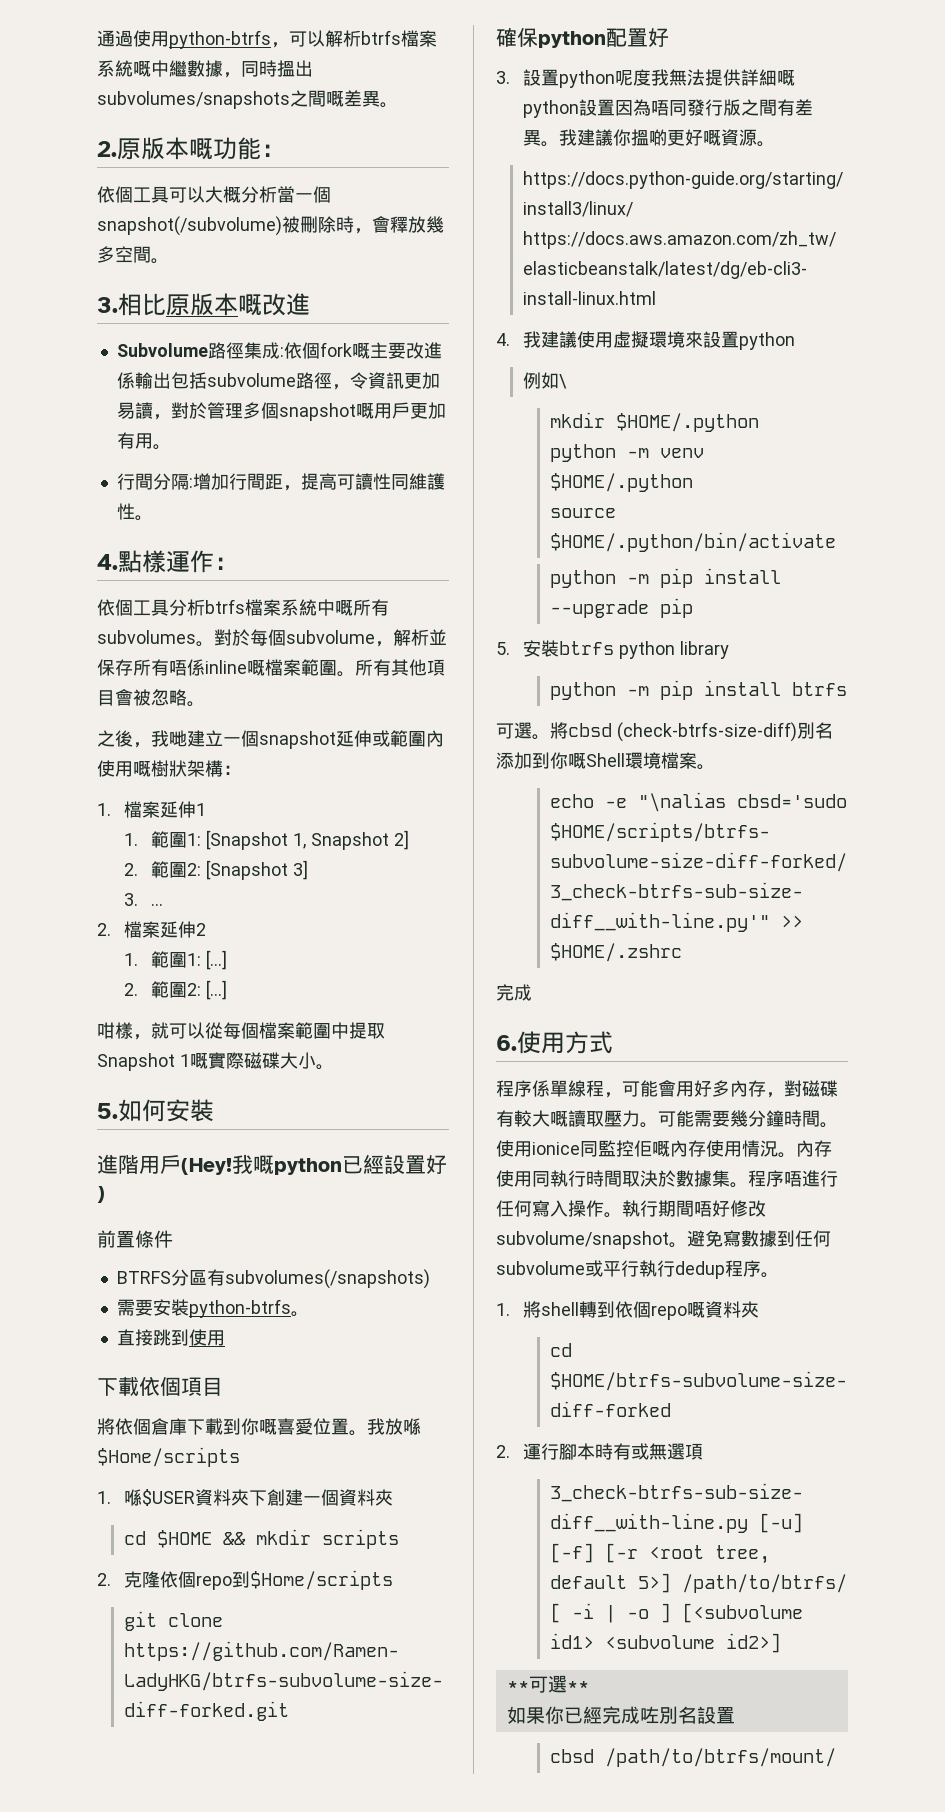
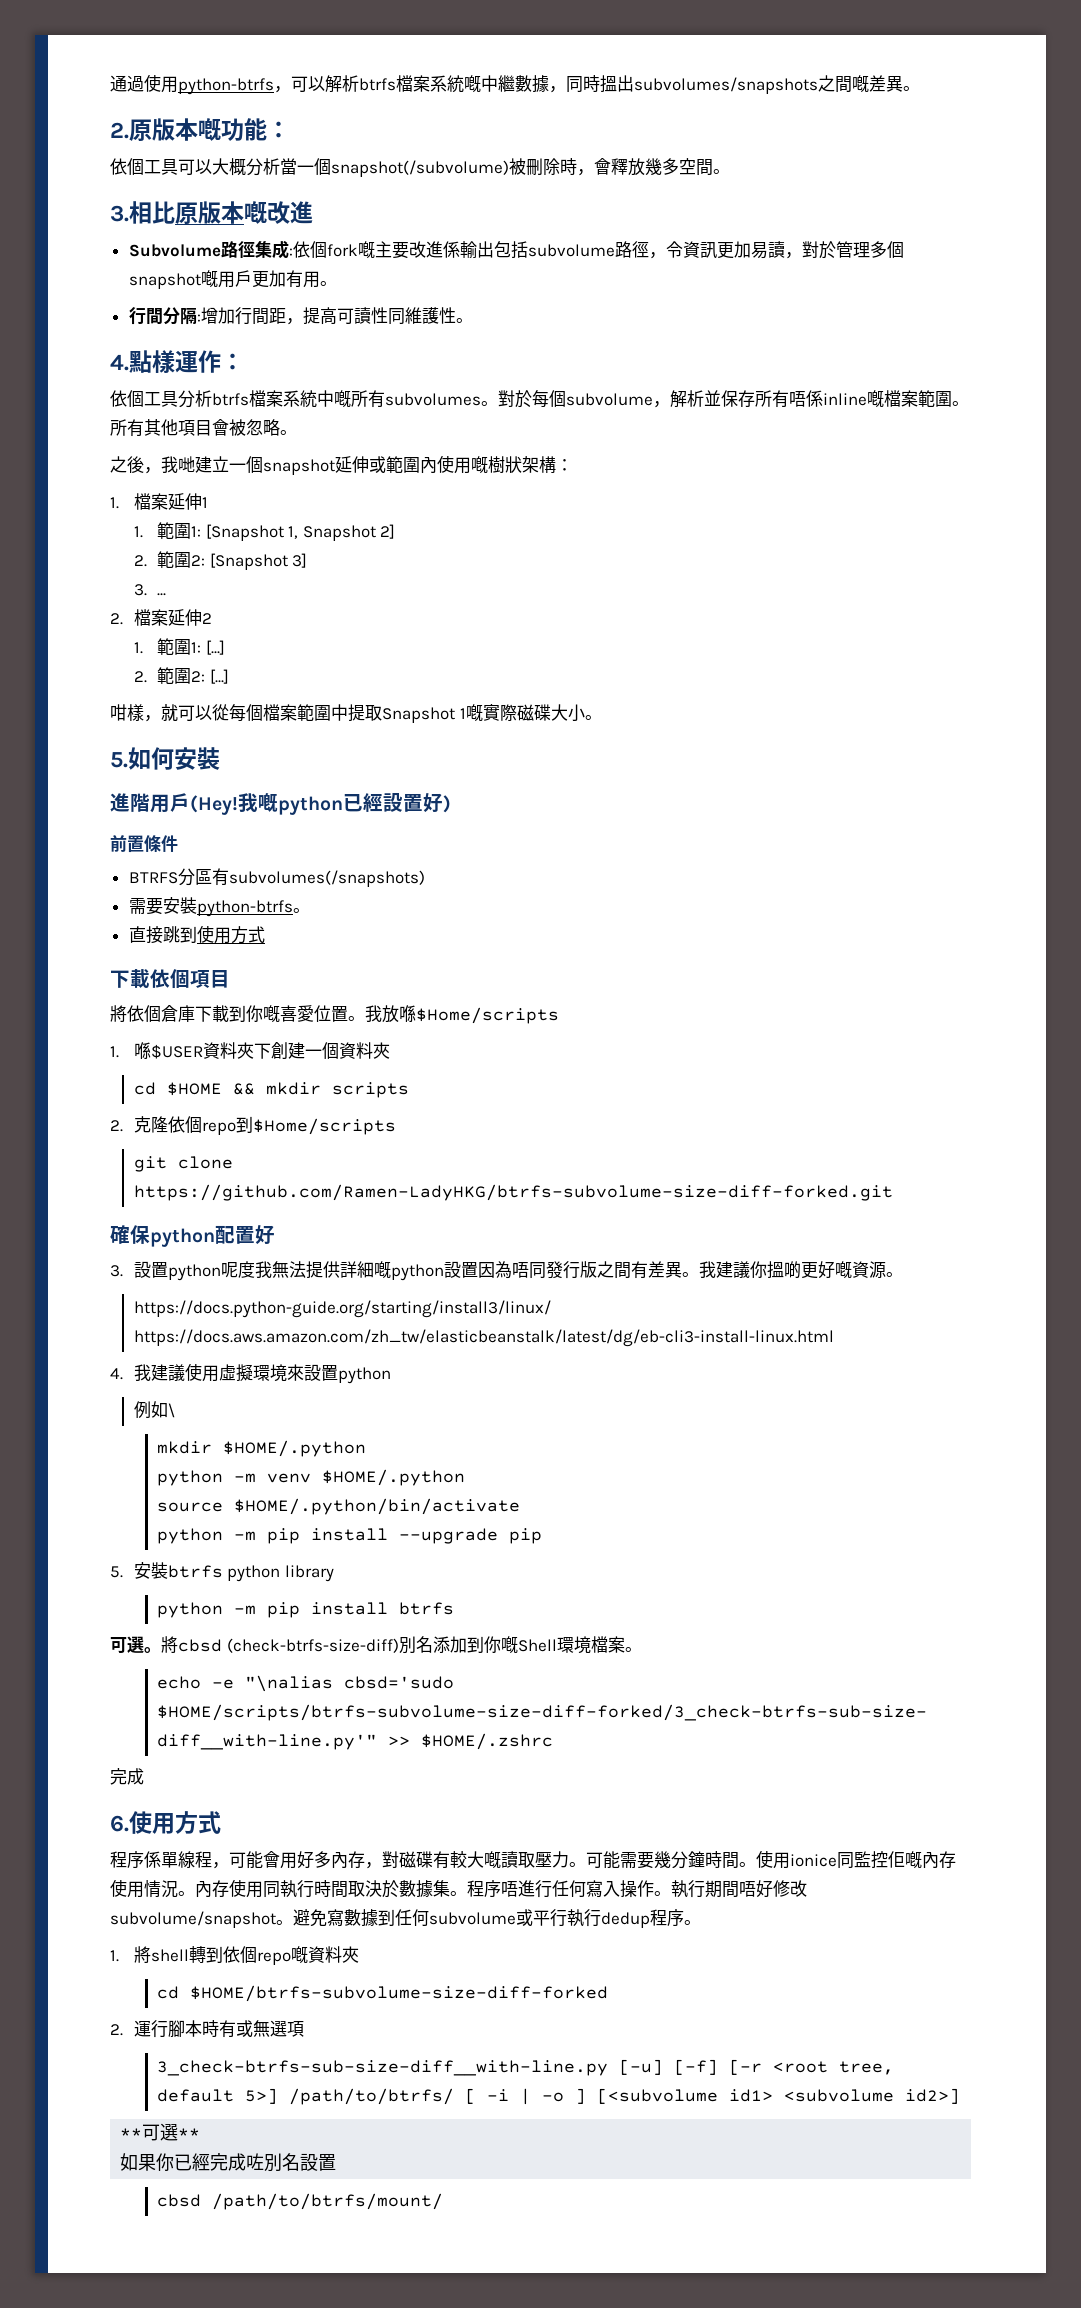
(225, 1338) none -> [230,926,265,944] 方式

